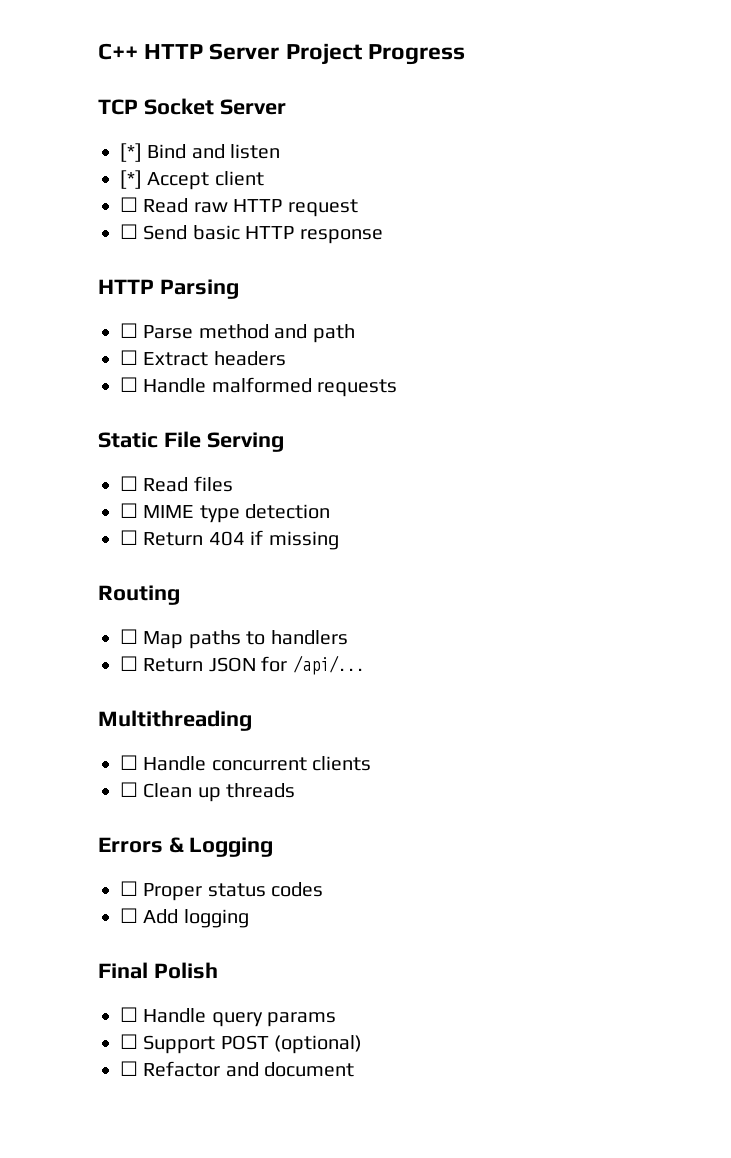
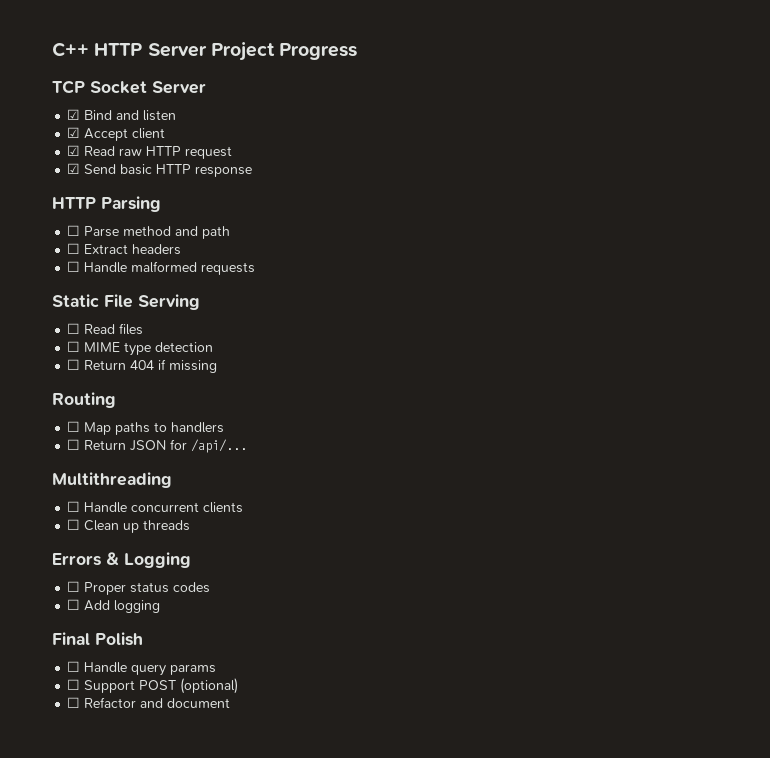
[120,143,142,162] [*] -> [67,109,81,120] ☑
[120,170,142,189] [*] -> [67,127,81,138] ☑
[120,197,138,212] ☐ -> [67,145,81,156] ☑
[120,224,138,239] ☐ -> [67,163,81,174] ☑

